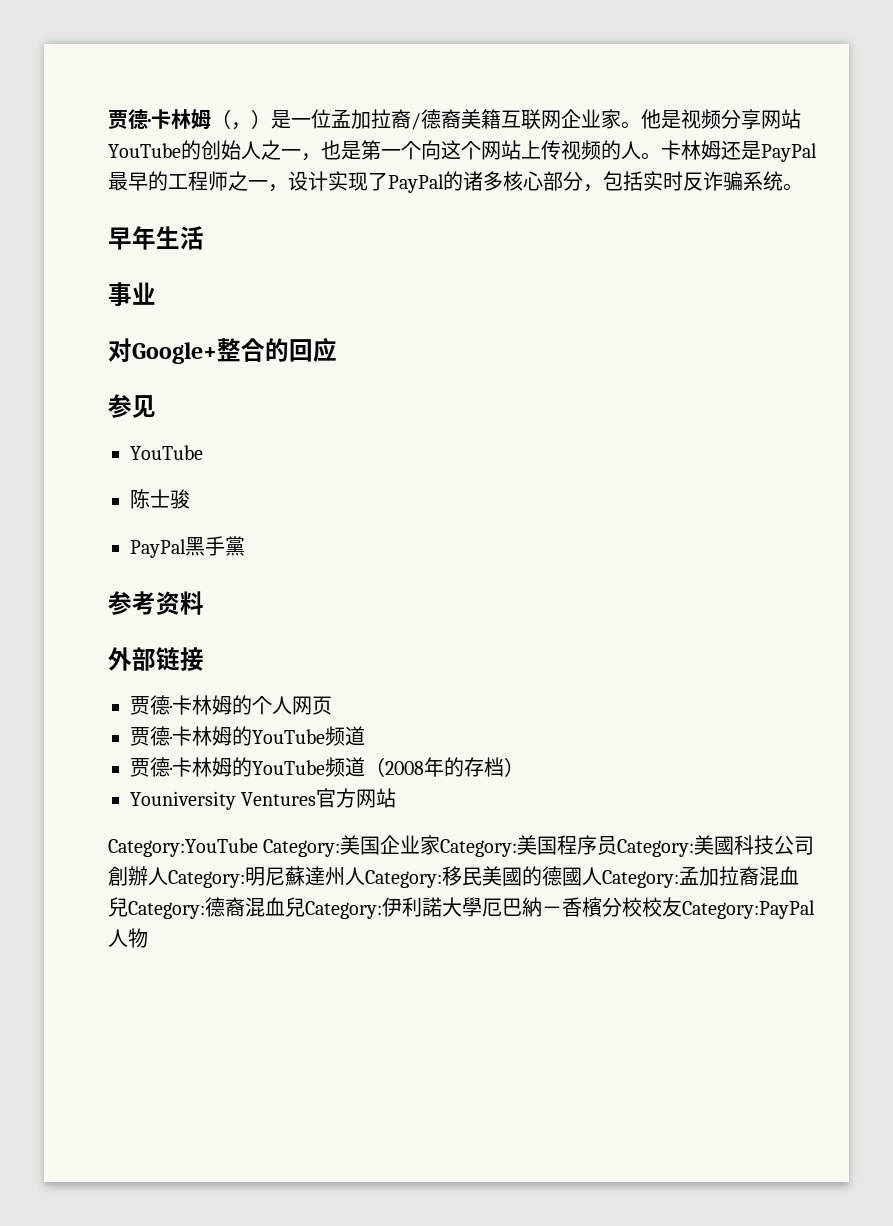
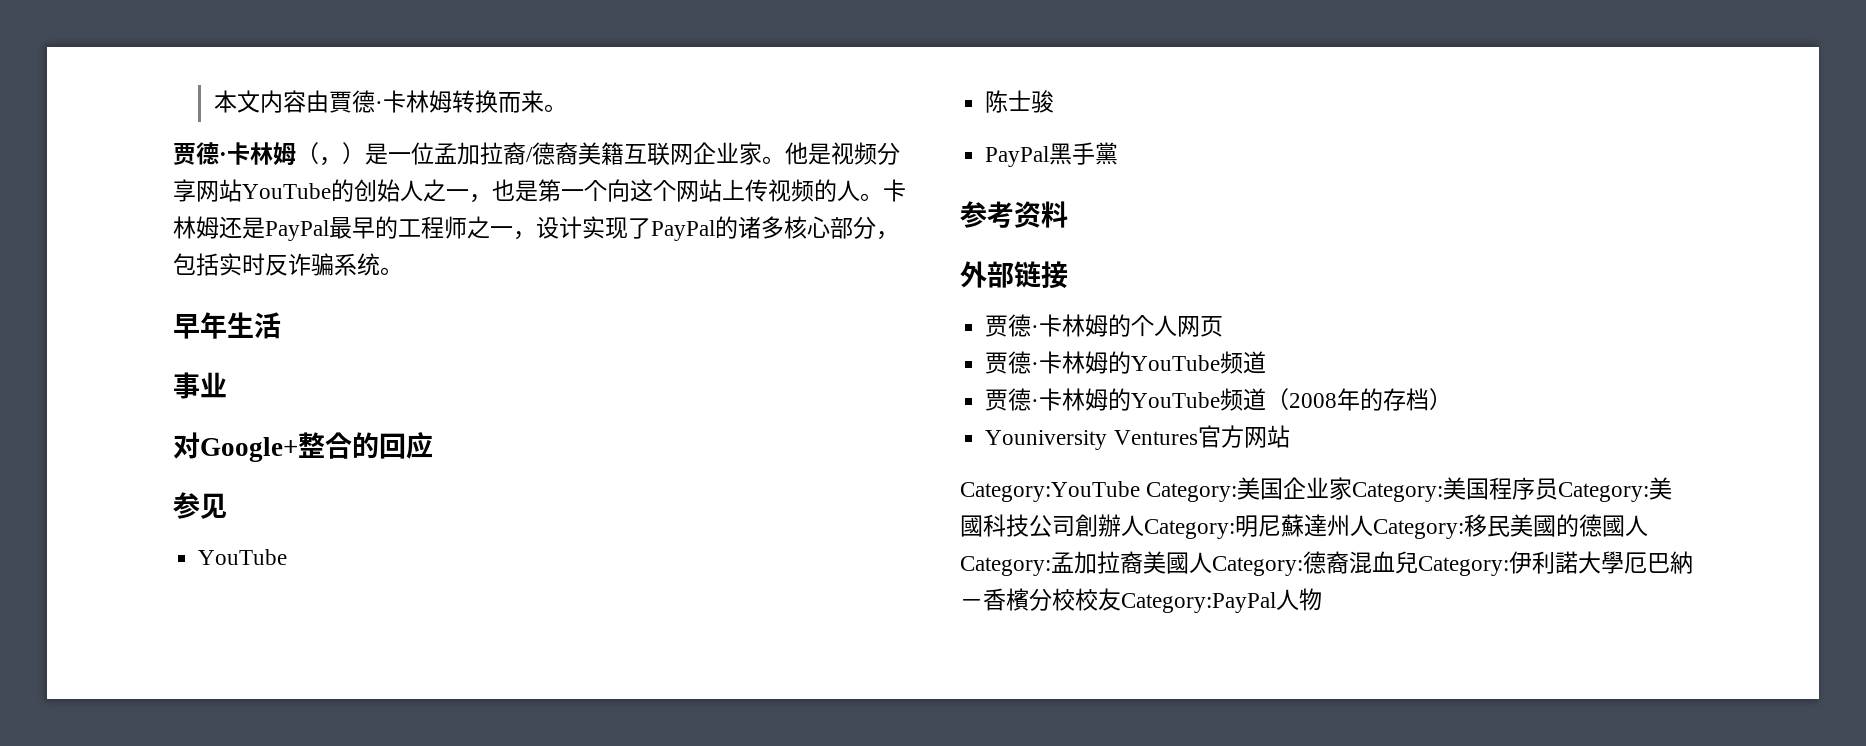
(108, 119) none -> [214,90,568,113] 本文内容由賈德·卡林姆转换而来。 //
[759,866,799,886] [108,897,128,917] 混血兒 -> [1143,551,1212,574] 美國人

